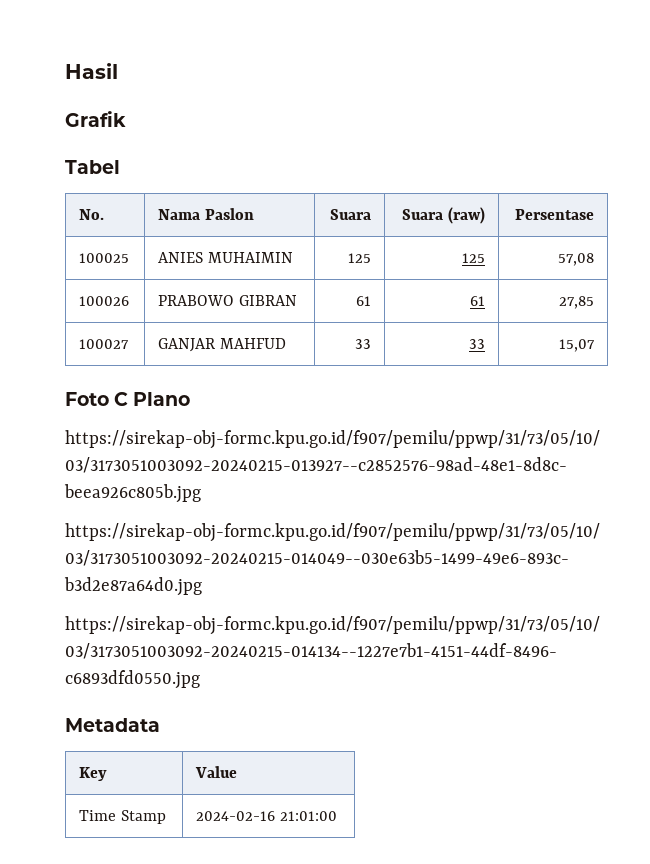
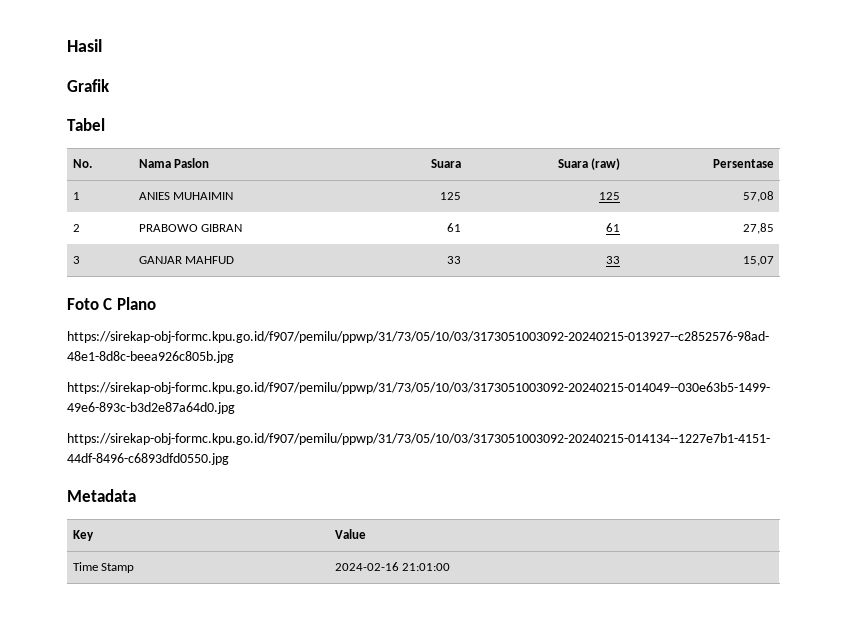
[79,253,130,263] 100025 -> [73,192,81,200] 1
[79,296,130,306] 100026 -> [73,224,81,232] 2
[79,339,130,349] 100027 -> [73,256,81,264] 3

